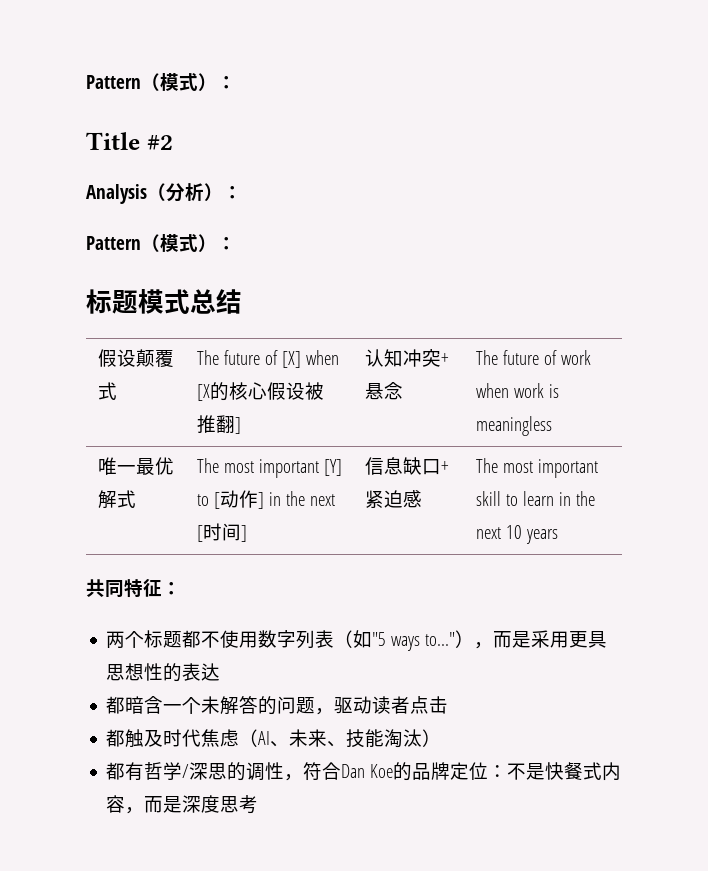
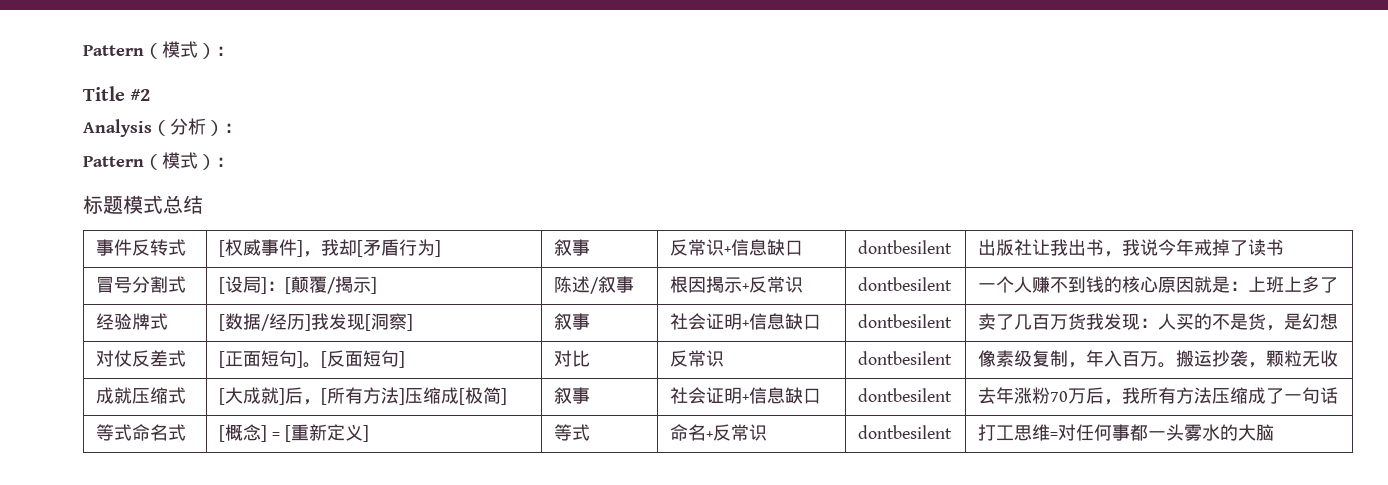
[97,349,174,367] [97,382,117,400] [196,350,339,368] [196,382,324,401] [196,415,241,434] [364,349,449,367] [364,382,403,400] [475,350,591,365] [475,383,559,398] [475,416,552,436] [97,457,174,475] [97,490,136,509] [196,458,342,478] [196,490,335,509] [196,523,247,542] [364,457,449,475] [364,490,422,508] [475,458,598,478] [475,491,595,506] [475,525,558,544] [86,579,181,598] [106,630,608,651] [106,663,221,682] [106,696,449,715] [106,729,442,748] [106,762,622,781] [106,795,259,814] 假设颠覆式 | The future of [X] when [X的核心假设被推翻] | 认知冲突+悬念 | The future of work when work is meaningless // 唯一最优解式 | The most important [Y] to [动作] in the next [时间] | 信息缺口+紧迫感 | The most important skill to learn in the next 10 years // 共同特征： // 两个标题都不使用数字列表（如"5 ways to..."），而是采用更具思想性的表达 // 都暗含一个未解答的问题，驱动读者点击 // 都触及时代焦虑（AI、未来、技能淘汰） // 都有哲学/深思的调性，符合Dan Koe的品牌定位：不是快餐式内容，而是深度思考 -> [96,239,187,256] [219,239,442,257] [554,239,591,256] [670,239,804,256] [858,240,953,254] [978,239,1285,257] [96,276,187,293] [219,276,378,294] [554,276,635,294] [670,276,804,293] [858,277,953,291] [978,276,1339,293] [96,313,169,330] [219,313,414,331] [554,313,591,330] [670,313,822,330] [858,314,953,328] [978,313,1339,331] [96,350,187,367] [219,350,406,368] [554,350,591,367] [670,350,725,367] [858,351,953,365] [978,350,1339,368] [96,387,187,404] [219,387,508,405] [554,387,591,404] [670,387,822,404] [858,388,953,402] [978,387,1339,405] [96,424,187,441] [219,424,369,442] [554,424,591,441] [670,424,768,441] [858,425,953,439] [978,424,1275,441] 事件反转式 | [权威事件]，我却[矛盾行为] | 叙事 | 反常识+信息缺口 | dontbesilent | 出版社让我出书，我说今年戒掉了读书 // 冒号分割式 | [设局]：[颠覆/揭示] | 陈述/叙事 | 根因揭示+反常识 | dontbesilent | 一个人赚不到钱的核心原因就是：上班上多了 // 经验牌式 | [数据/经历]我发现[洞察] | 叙事 | 社会证明+信息缺口 | dontbesilent | 卖了几百万货我发现：人买的不是货，是幻想 // 对仗反差式 | [正面短句]。[反面短句] | 对比 | 反常识 | dontbesilent | 像素级复制，年入百万。搬运抄袭，颗粒无收 // 成就压缩式 | [大成就]后，[所有方法]压缩成[极简] | 叙事 | 社会证明+信息缺口 | dontbesilent | 去年涨粉70万后，我所有方法压缩成了一句话 // 等式命名式 | [概念] = [重新定义] | 等式 | 命名+反常识 | dontbesilent | 打工思维=对任何事都一头雾水的大脑

